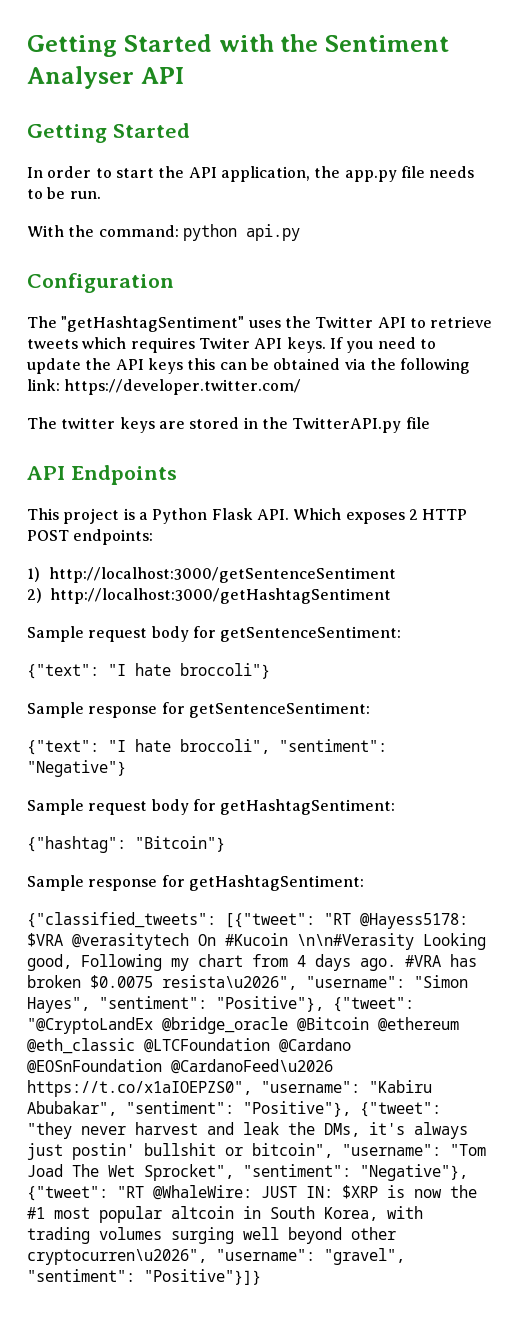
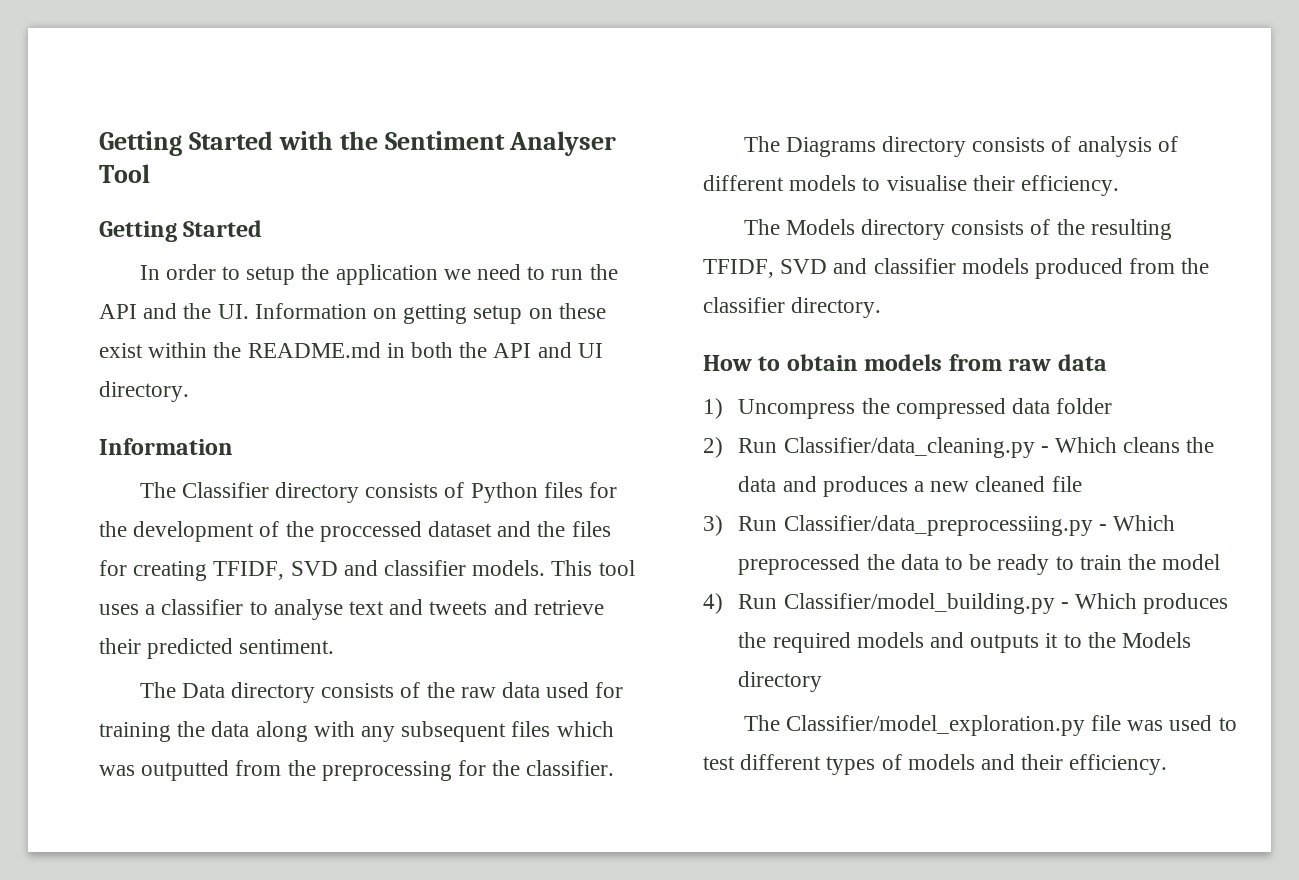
[140,67,184,84] API -> [99,164,150,183] Tool
[115,166,475,182] [27,187,101,199] [27,224,300,241] [27,273,174,293] [27,316,493,332] [27,337,436,353] [27,358,471,374] [27,379,302,395] [27,417,430,433] [27,465,177,485] [27,508,468,524] [27,529,154,545] [27,567,396,583] [27,588,391,604] [27,626,402,642] [27,663,270,679] [27,702,370,718] [27,739,387,755] [27,760,126,777] [27,799,396,815] [27,836,225,853] [27,875,364,891] [27,912,468,929] [27,933,486,950] [27,954,477,971] [27,975,468,990] [27,996,414,1013] [27,1017,459,1034] [27,1038,351,1054] [27,1059,333,1074] [27,1080,432,1097] [27,1101,441,1117] [27,1122,468,1139] [27,1143,486,1160] [27,1164,468,1181] [27,1185,477,1201] [27,1206,423,1223] [27,1227,396,1244] [27,1248,405,1265] [27,1269,261,1285] start the API application, the app.py file needs to be run. // With the command: python api.py // Configuration // The "getHashtagSentiment" uses the Twitter API to retrieve tweets which requires Twiter API keys. If you need to update the API keys this can be obtained via the following link: https://developer.twitter.com/ // The twitter keys are stored in the TwitterAPI.py file // API Endpoints // This project is a Python Flask API. Which exposes 2 HTTP POST endpoints: // 1) http://localhost:3000/getSentenceSentiment // 2) http://localhost:3000/getHashtagSentiment // Sample request body for getSentenceSentiment: // {"text": "I hate broccoli"} // Sample response for getSentenceSentiment: // {"text": "I hate broccoli", "sentiment": "Negative"} // Sample request body for getHashtagSentiment: // {"hashtag": "Bitcoin"} // Sample response for getHashtagSentiment: // {"classified_tweets": [{"tweet": "RT @Hayess5178: $VRA @verasitytech On #Kucoin \n\n#Verasity Looking good, Following my chart from 4 days ago. #VRA has broken $0.0075 resista\u2026", "username": "Simon Hayes", "sentiment": "Positive"}, {"tweet": "@CryptoLandEx @bridge_oracle @Bitcoin @ethereum @eth_classic @LTCFoundation @Cardano @EOSnFoundation @CardanoFeed\u2026 https://t.co/x1aIOEPZS0", "username": "Kabiru Abubakar", "sentiment": "Positive"}, {"tweet": "they never harvest and leak the DMs, it's always just postin' bullshit or bitcoin", "username": "Tom Joad The Wet Sprocket", "sentiment": "Negative"}, {"tweet": "RT @WhaleWire: JUST IN: $XRP is now the #1 most popular altcoin in South Korea, with trading volumes surging well beyond other cryptocurren\u2026", "username": "gravel", "sentiment": "Positive"}]} -> [246,264,618,285] [99,303,606,324] [99,342,603,358] [99,381,189,402] [99,438,233,455] [139,482,618,503] [99,521,611,542] [99,560,635,581] [99,599,604,620] [99,638,335,659] [139,682,624,703] [99,721,614,742] [99,760,615,781] [743,136,1178,157] [703,175,1120,196] [743,219,1172,240] [703,258,1210,279] [703,297,882,318] [703,354,1107,371] [703,398,1113,419] [703,437,1215,458] [738,476,1082,497] [703,515,1176,536] [738,554,1221,575] [703,593,1229,614] [738,632,1192,653] [738,671,823,692] [743,715,1237,736] [703,754,1168,775] setup the application we need to run the API and the UI. Information on getting setup on these exist within the README.md in both the API and UI directory. // Information // The Classifier directory consists of Python files for the development of the proccessed dataset and the files for creating TFIDF, SVD and classifier models. This tool uses a classifier to analyse text and tweets and retrieve their predicted sentiment. // The Data directory consists of the raw data used for training the data along with any subsequent files which was outputted from the preprocessing for the classifier. // The Diagrams directory consists of analysis of different models to visualise their efficiency. // The Models directory consists of the resulting TFIDF, SVD and classifier models produced from the classifier directory. // How to obtain models from raw data // 1) Uncompress the compressed data folder // 2) Run Classifier/data_cleaning.py - Which cleans the data and produces a new cleaned file // 3) Run Classifier/data_preprocessiing.py - Which preprocessed the data to be ready to train the model // 4) Run Classifier/model_building.py - Which produces the required models and outputs it to the Models directory // The Classifier/model_exploration.py file was used to test different types of models and their efficiency.

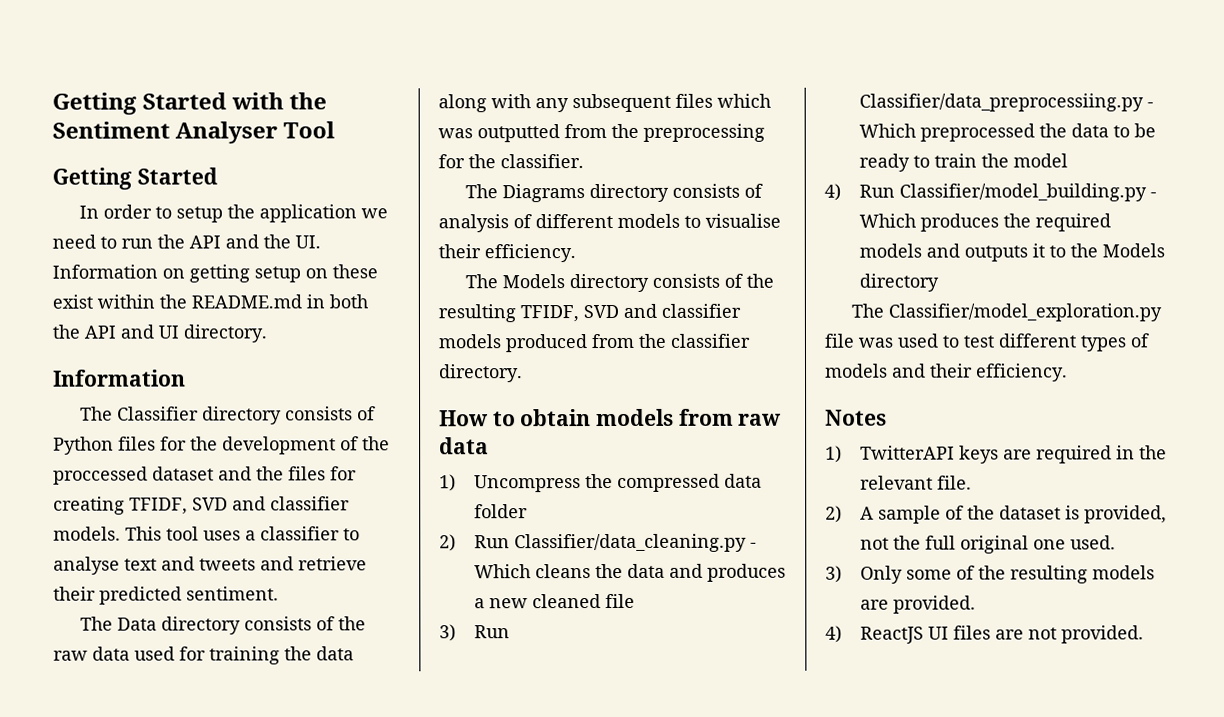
(1168, 764) none -> [825,409,887,426] [825,445,1167,464] [859,475,972,490] [825,505,1167,524] [859,535,1116,554] [825,565,1155,584] [859,595,976,614] [825,625,1144,644] // Notes // 1) TwitterAPI keys are required in the relevant file. // 2) A sample of the dataset is provided, not the full original one used. // 3) Only some of the resulting models are provided. // 4) ReactJS UI files are not provided.

